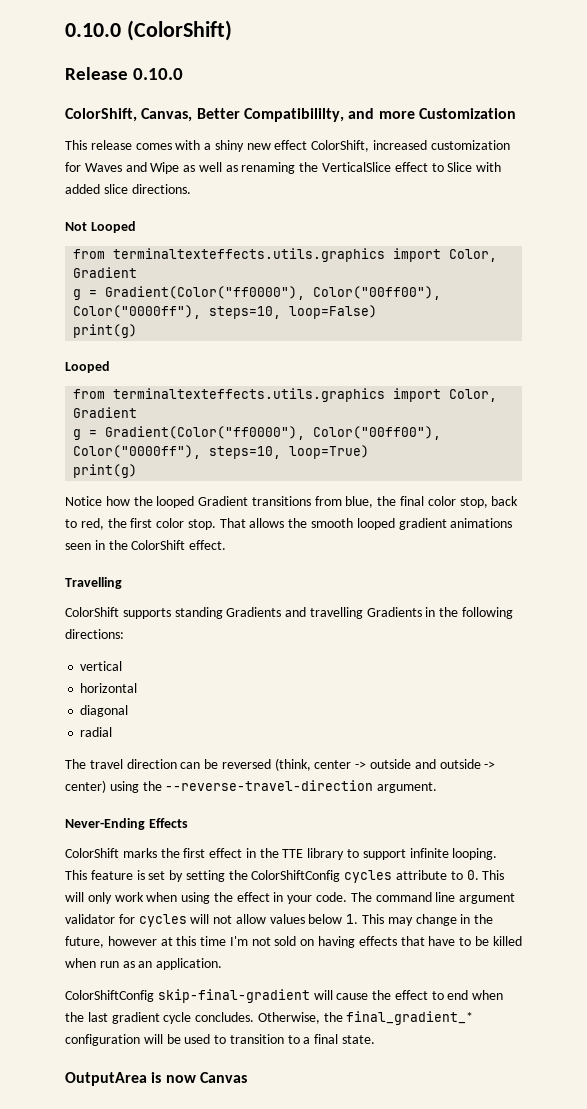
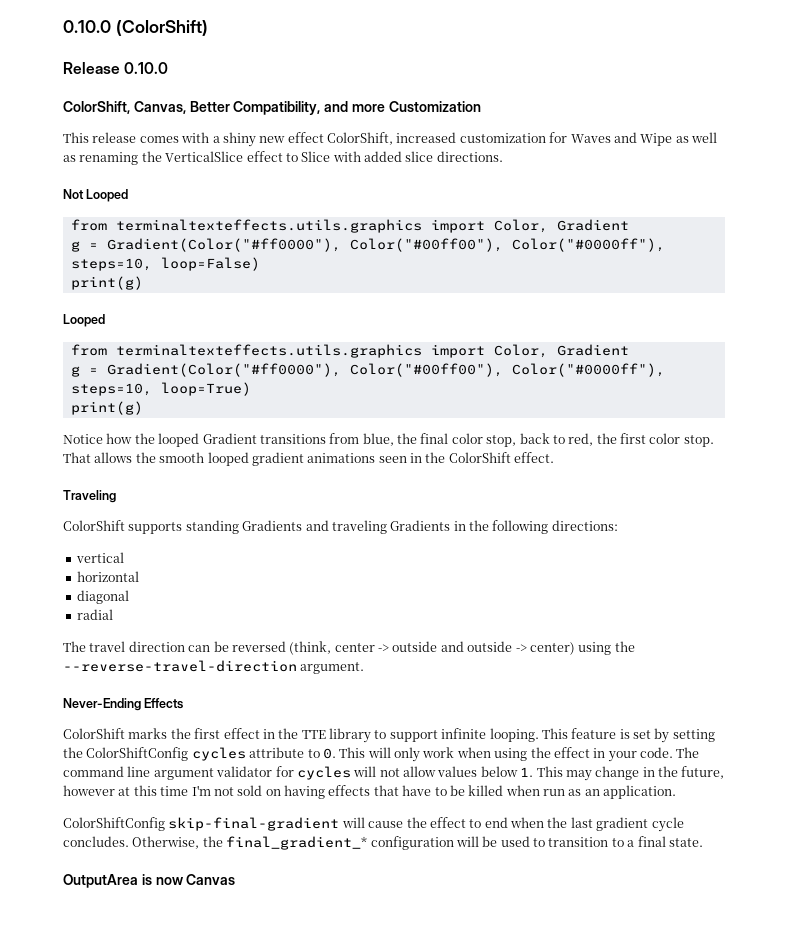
[243,108,344,122] Compatibililty, -> [233,101,321,115] Compatibility,
[105,286,442,300] [73,305,202,319] Gradient(Color("ff0000"), Color("00ff00"), Color("0000ff"), -> [106,238,665,252] Gradient(Color("#ff0000"), Color("#00ff00"), Color("#0000ff"),
[105,426,442,440] [73,445,202,459] Gradient(Color("ff0000"), Color("00ff00"), Color("0000ff"), -> [106,363,665,377] Gradient(Color("#ff0000"), Color("#00ff00"), Color("#0000ff"),
[65,577,122,589] Travelling -> [63,490,116,503] Traveling
[309,607,363,619] travelling -> [331,520,387,534] traveling

